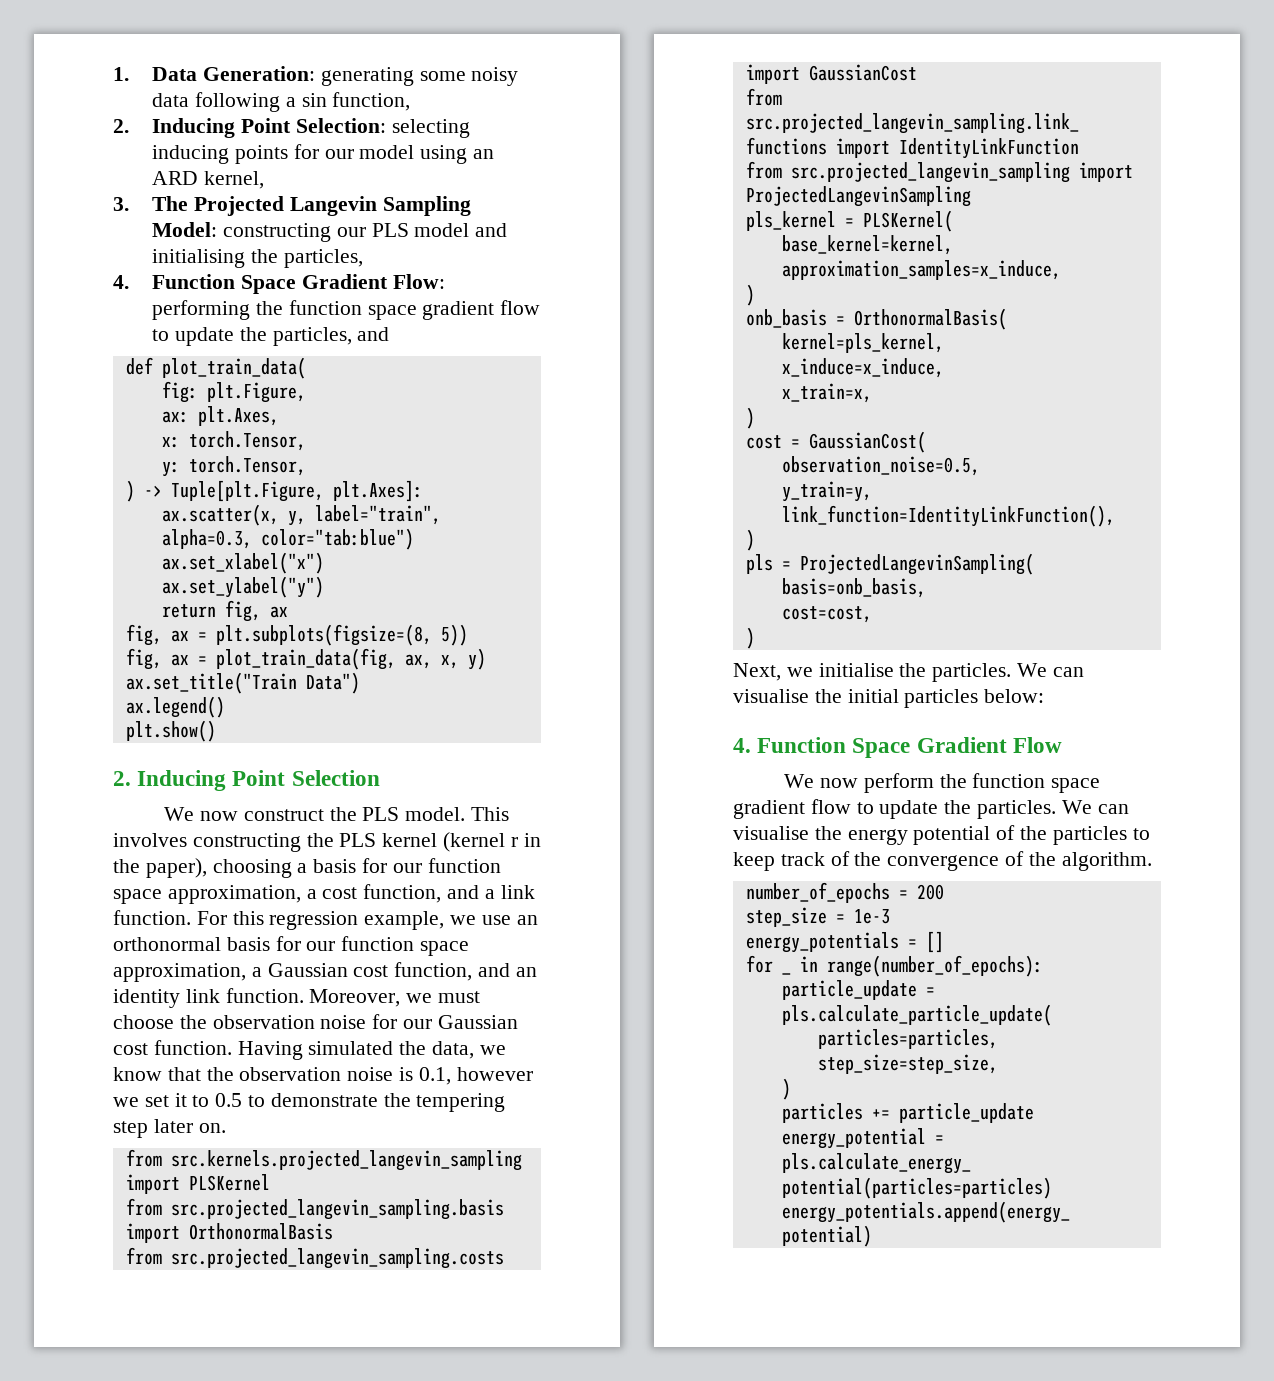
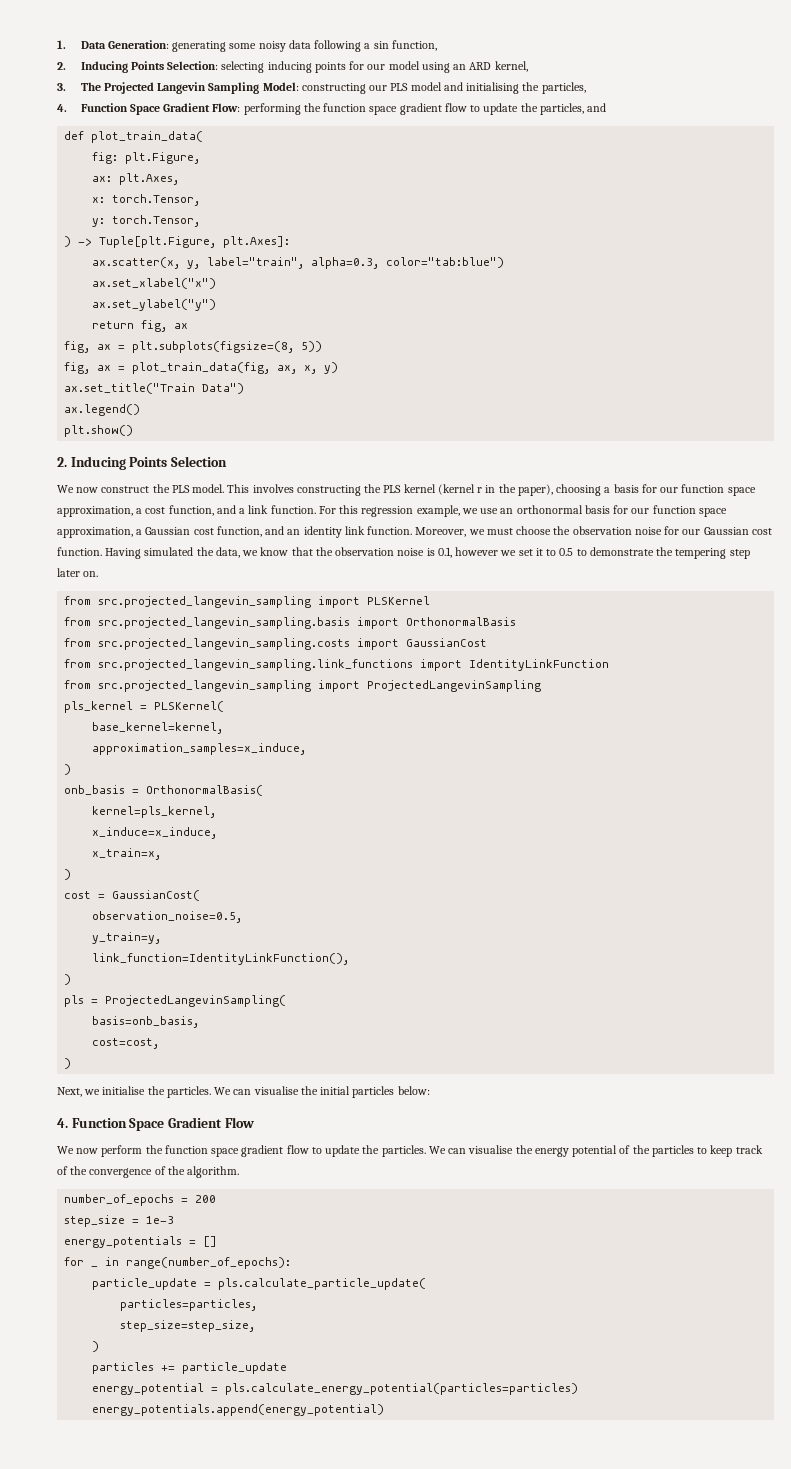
[241,118,292,133] Point -> [130,61,164,70] Points
[232,770,286,786] Point -> [129,457,168,467] Points
[170,1150,522,1171] src.kernels.projected_langevin_sampling -> [98,596,312,608] src.projected_langevin_sampling

